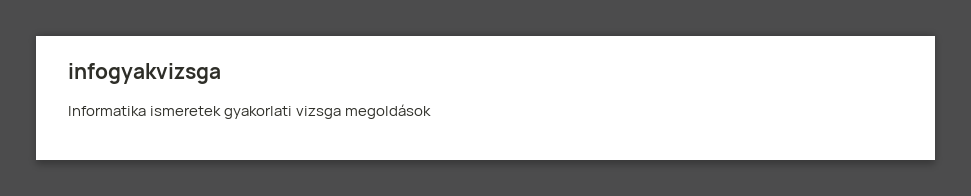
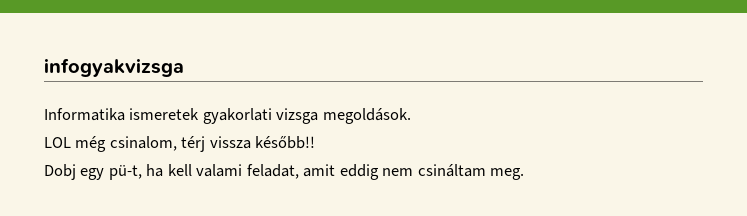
[345,104,432,119] megoldások -> [322,108,411,124] [44,136,316,152] [44,164,525,180] megoldások. // LOL még csinalom, térj vissza később!! // Dobj egy pü-t, ha kell valami feladat, amit eddig nem csináltam meg.

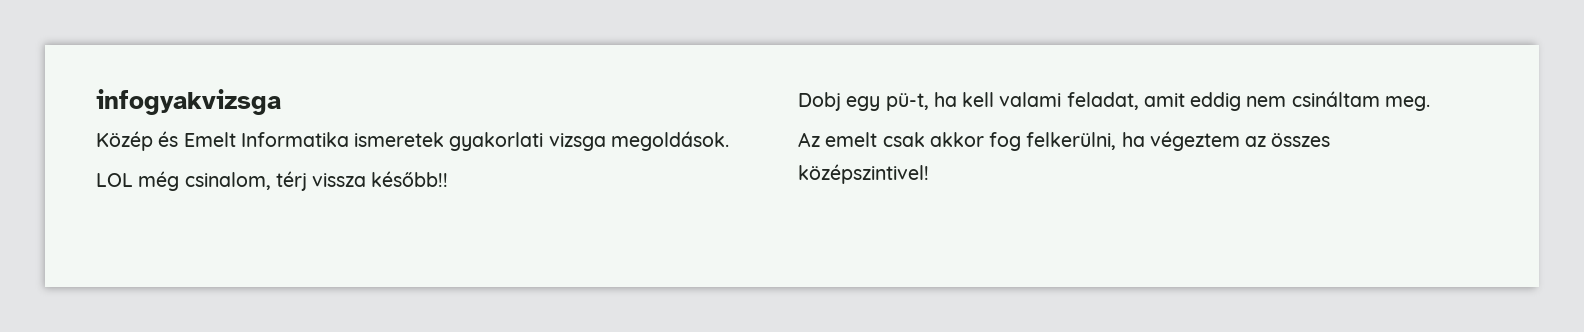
(184, 67) none -> [96,131,236,151] Közép és Emelt
(525, 174) none -> [798,131,1331,151] [798,164,929,184] // Az emelt csak akkor fog felkerülni, ha végeztem az összes középszintivel!

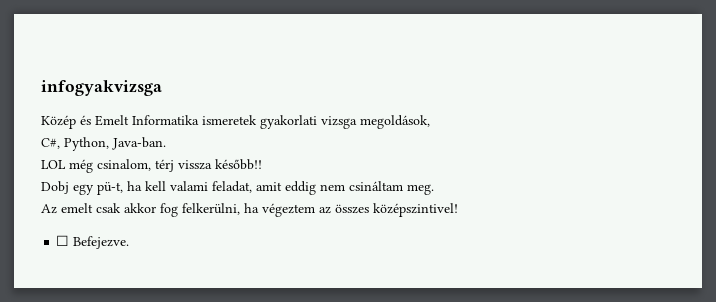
[610,131,729,151] megoldások. -> [360,115,430,129] [41,137,166,151] megoldások, // C#, Python, Java-ban.
(929, 174) none -> [56,235,130,249] // ☐ Befejezve.

